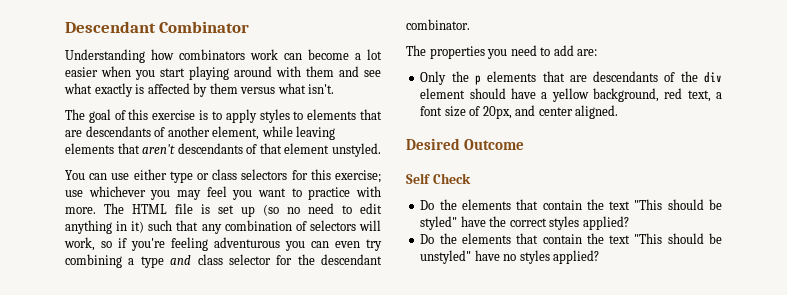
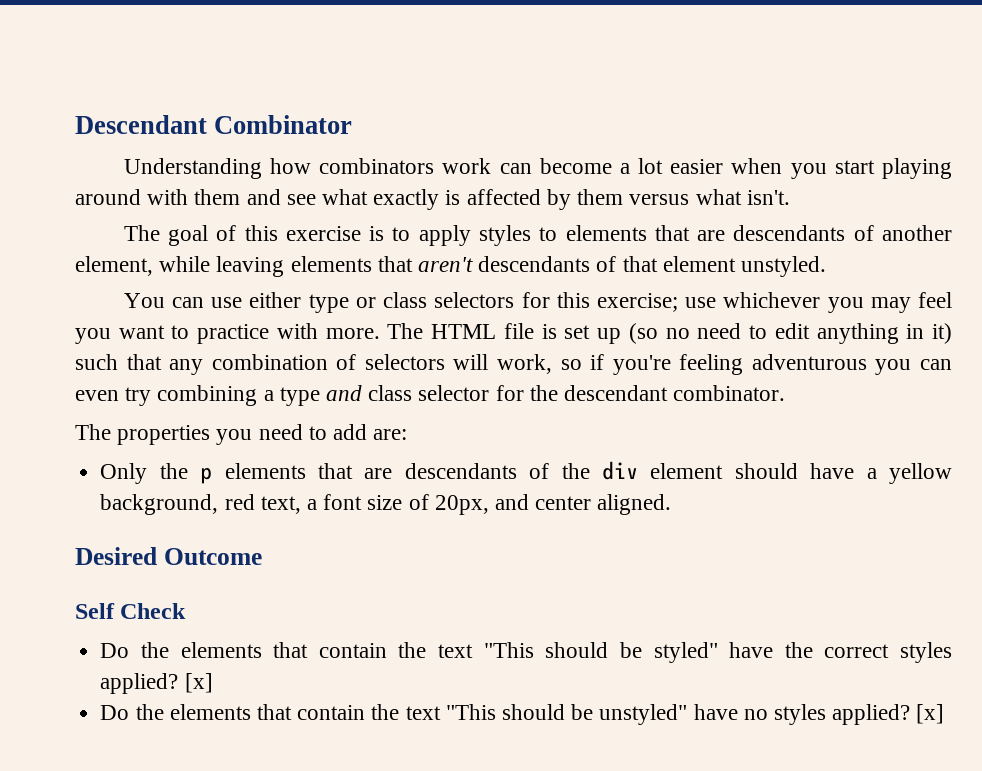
(629, 223) none -> [184,673,213,693] [x]
(600, 257) none -> [916,704,945,724] [x]

